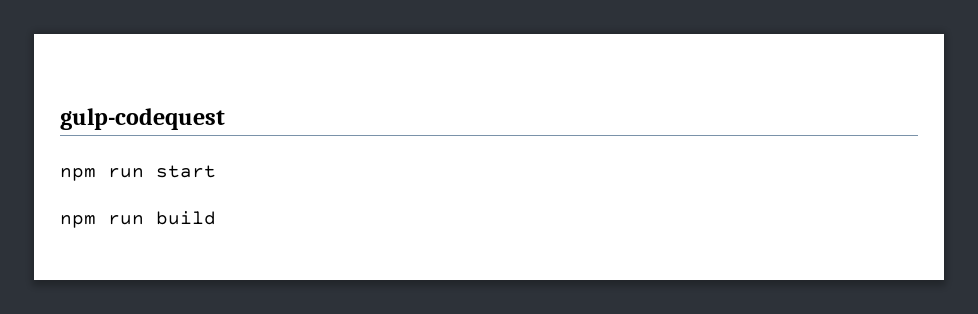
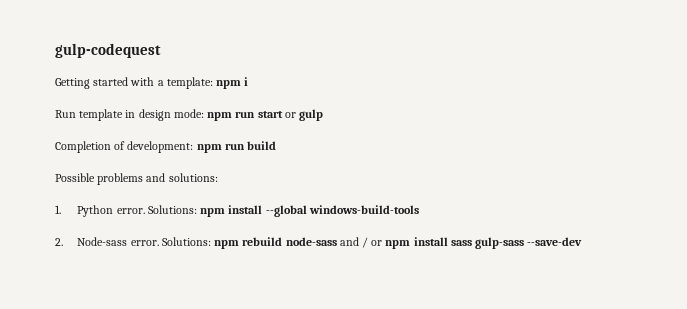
[60,165,216,181] [60,211,216,228] npm run start // npm run build -> [55,77,249,89] [55,109,324,121] [55,141,277,153] [55,173,218,185] [55,205,419,217] [55,237,583,249] Getting started with a template: npm i // Run template in design mode: npm run start or gulp // Completion of development: npm run build // Possible problems and solutions: // 1. Python error. Solutions: npm install --global windows-build-tools // 2. Node-sass error. Solutions: npm rebuild node-sass and / or npm install sass gulp-sass --save-dev

